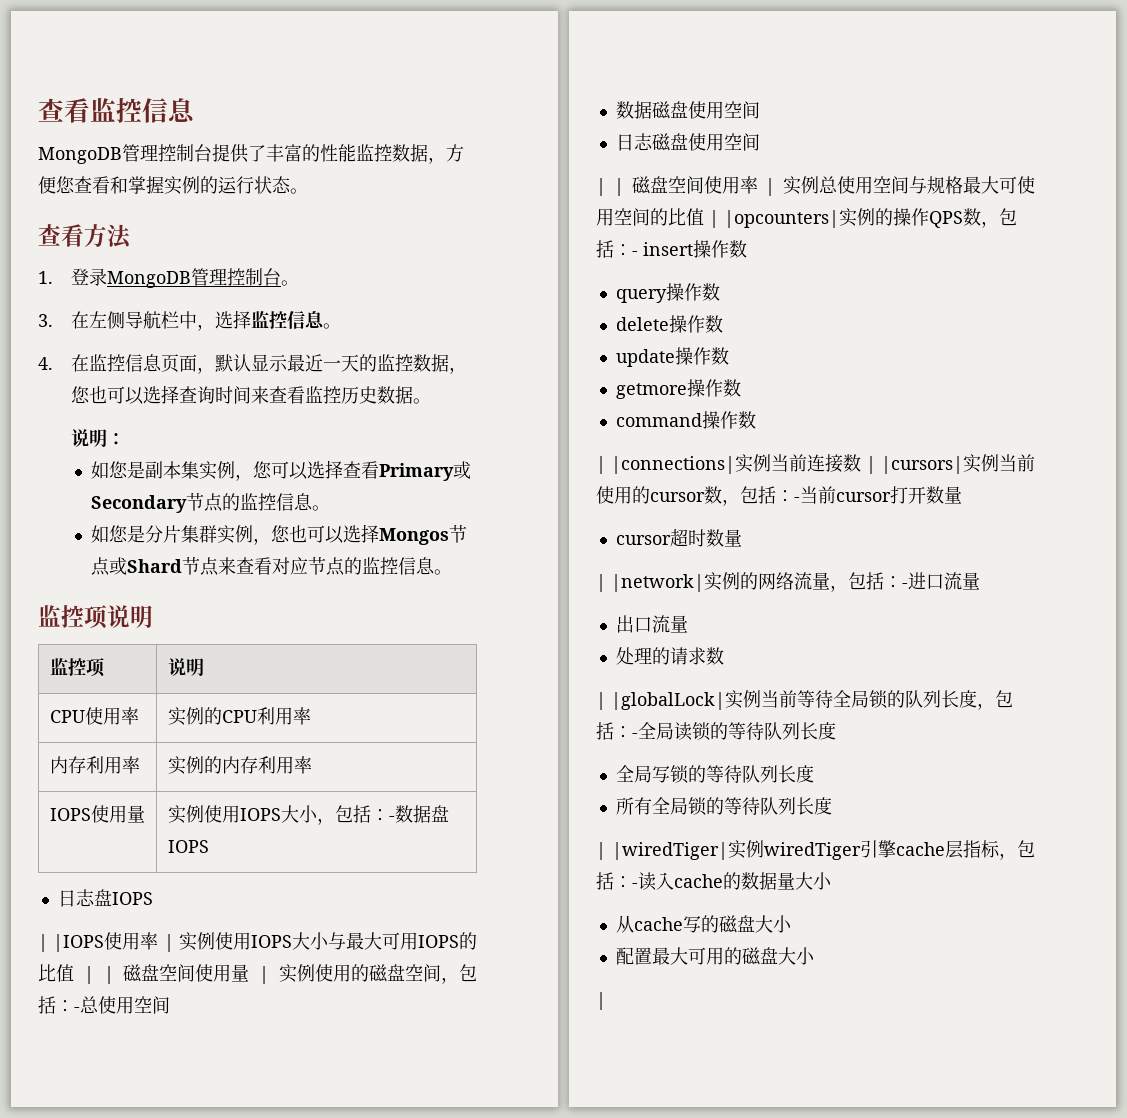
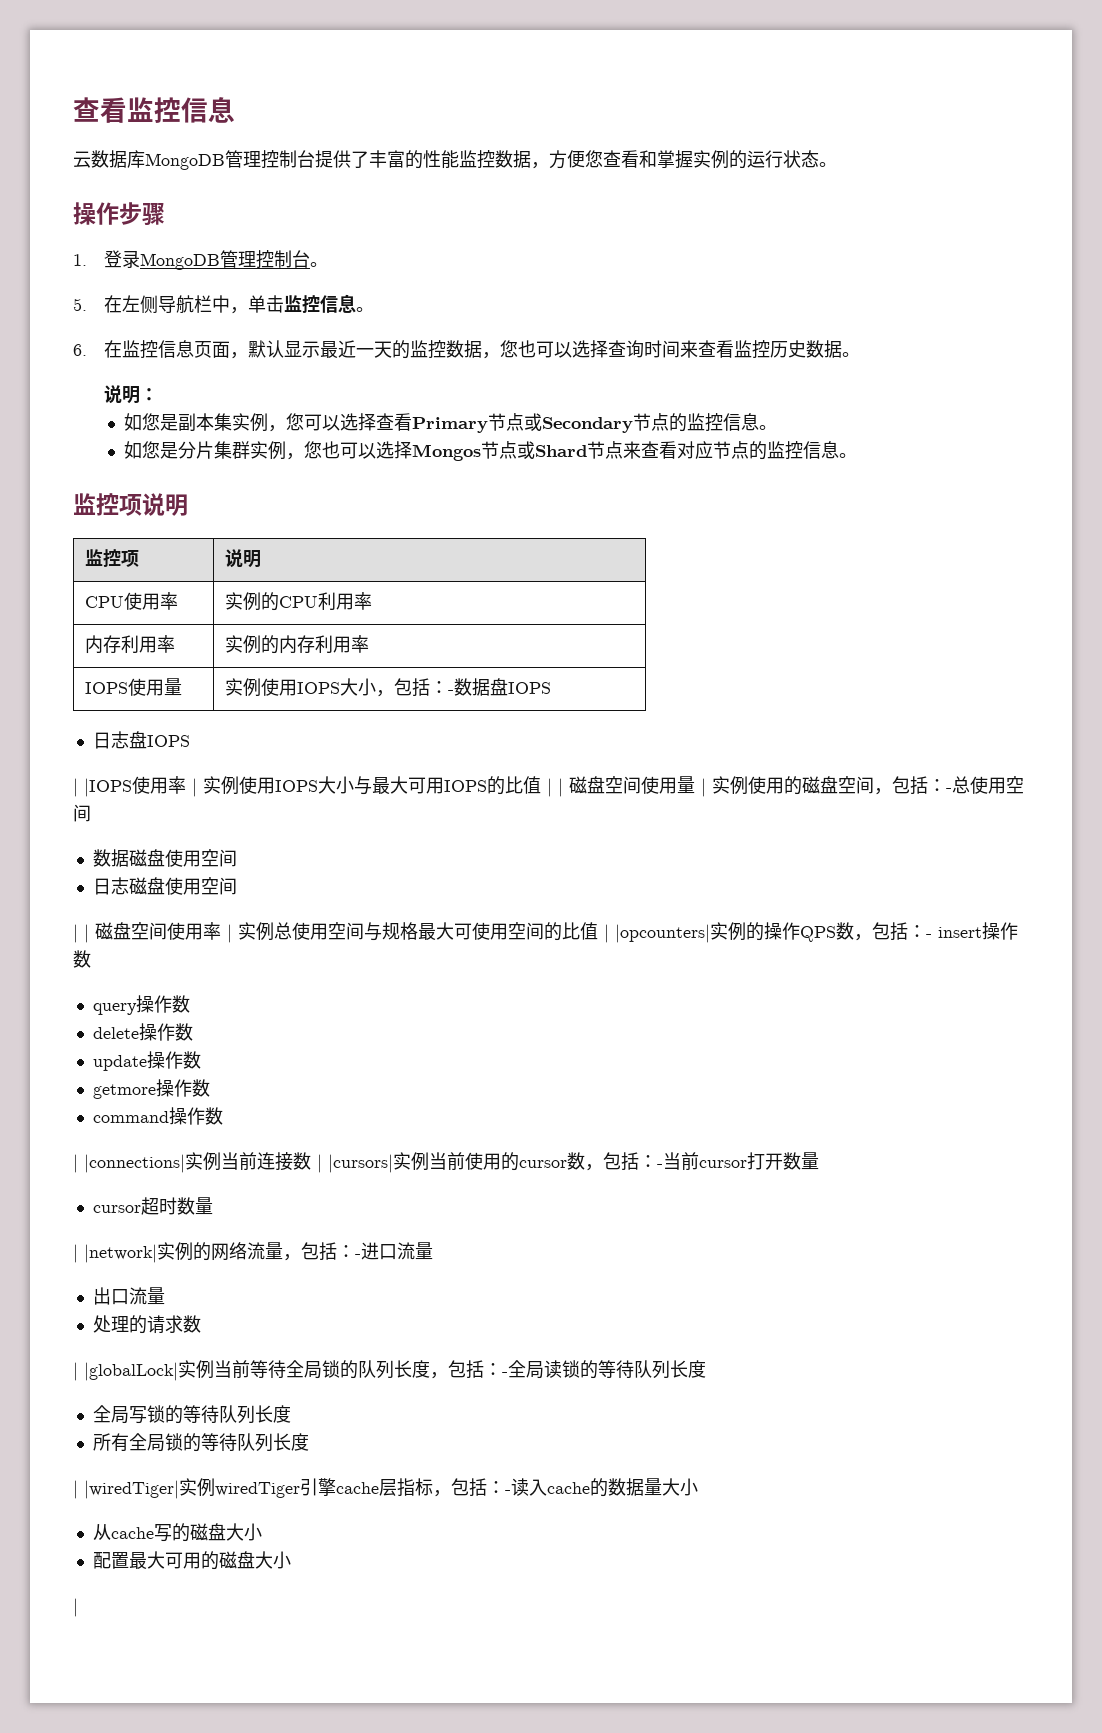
(196, 110) none -> [73,150,145,168] 云数据库
[38,224,132,249] 查看方法 -> [73,202,165,226] 操作步骤
[38,314,53,327] 3. -> [73,298,87,311] 5.
[214,310,341,329] [38,357,53,370] 选择监控信息。 // 4. -> [248,294,375,313] [73,344,87,356] 单击监控信息。 // 6.
(454, 472) none -> [488,413,525,431] 节点

